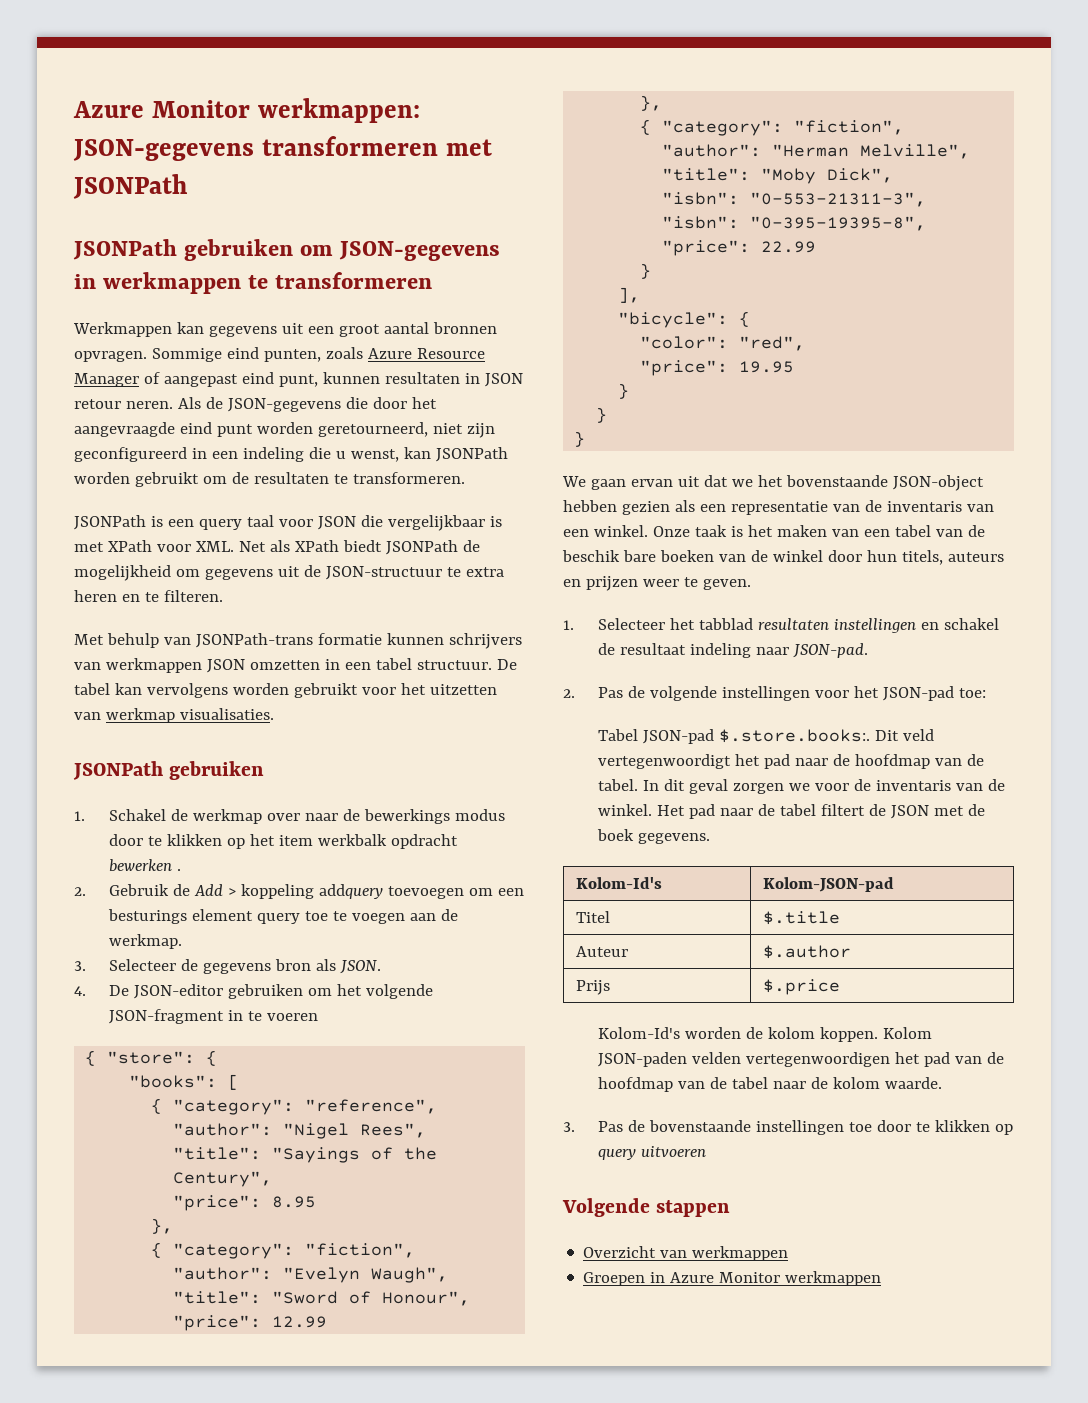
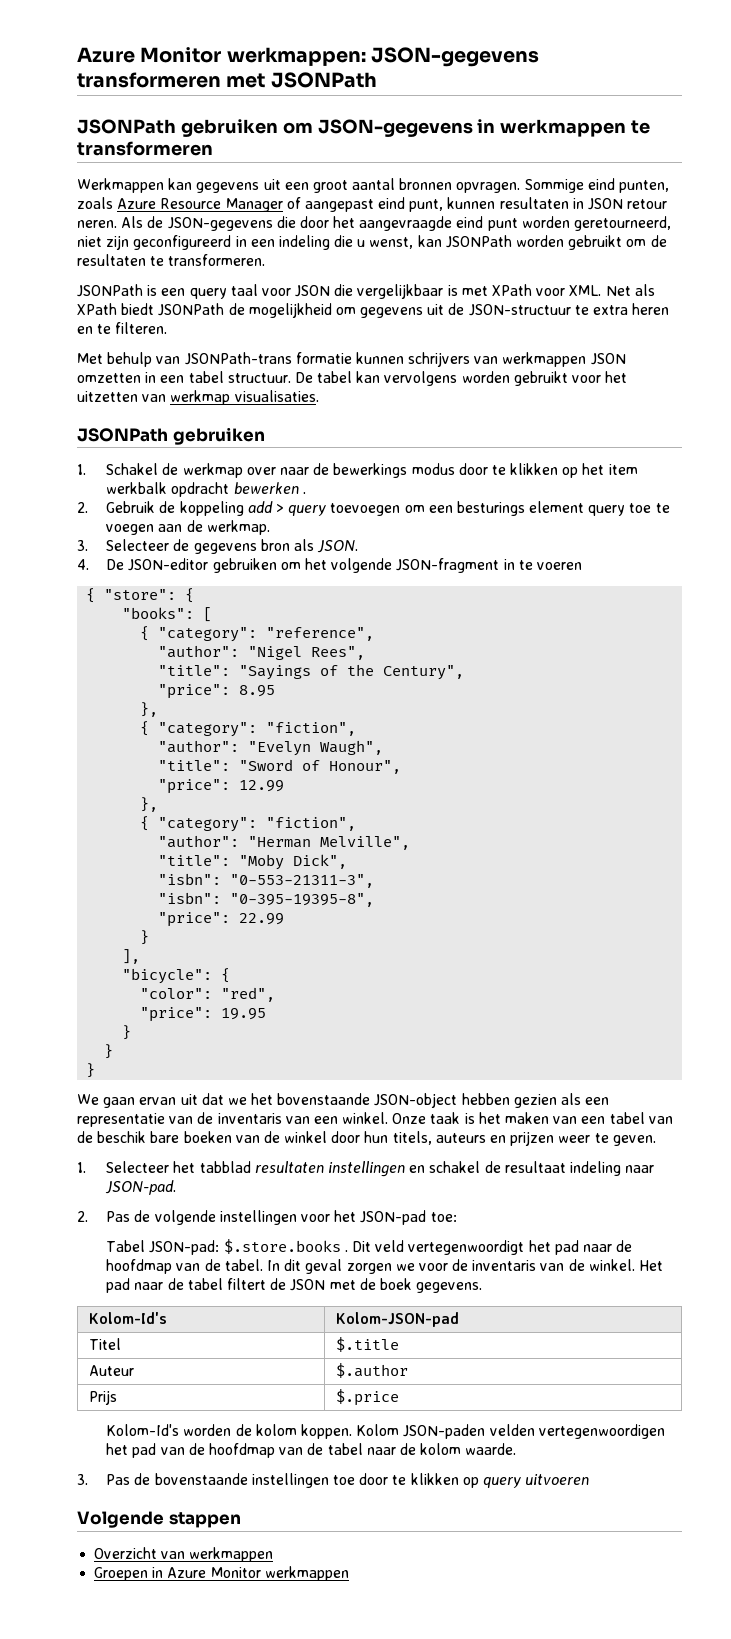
[194,884,384,899] Add > koppeling addquery -> [179,501,327,516] koppeling add > query
[643,729,871,744] JSON-pad $.store.books:. -> [149,1239,348,1255] JSON-pad: $.store.books .

